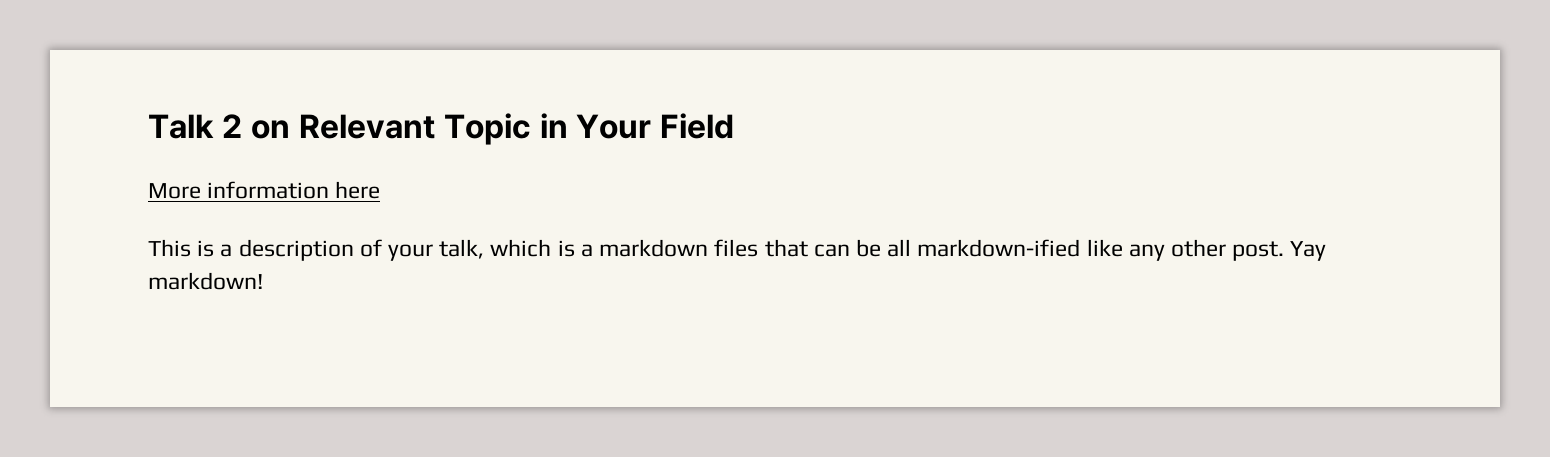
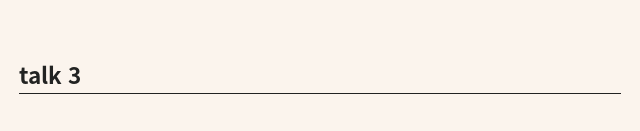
[148,113,735,145] [148,181,381,199] [148,239,1327,261] [148,272,263,290] Talk 2 on Relevant Topic in Your Field // More information here // This is a description of your talk, which is a markdown files that can be all markdown-ified like any other post. Yay markdown! -> [19,65,82,84] talk 3

